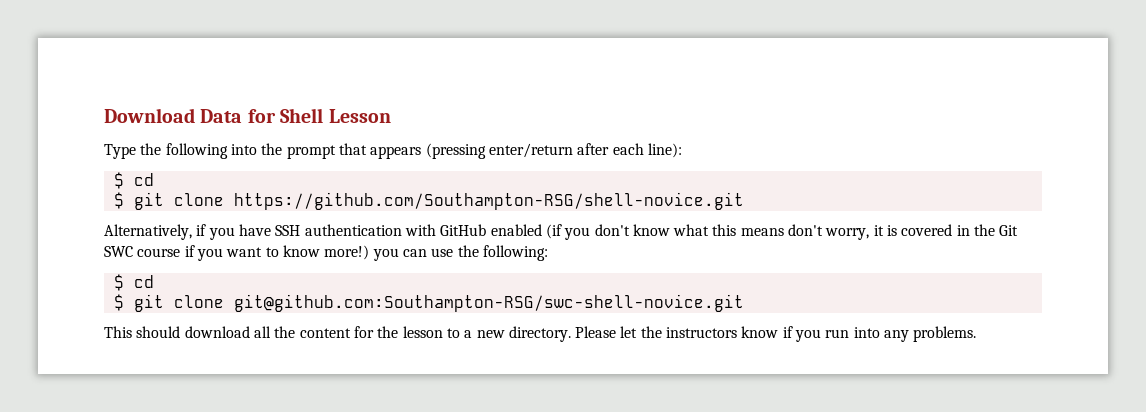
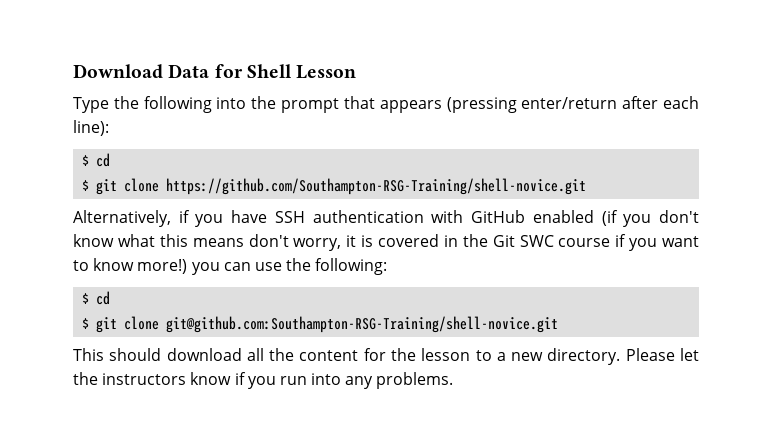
[233,192,744,210] https://github.com/Southampton-RSG/shell-novice.git -> [166,178,587,195] https://github.com/Southampton-RSG-Training/shell-novice.git
[233,294,744,312] git@github.com:Southampton-RSG/swc-shell-novice.git -> [166,316,559,333] git@github.com:Southampton-RSG-Training/shell-novice.git

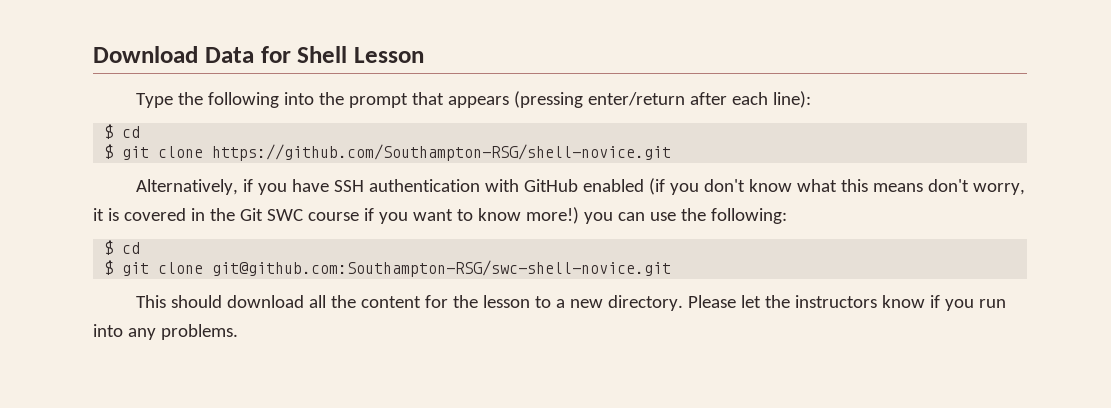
[166,178,587,195] https://github.com/Southampton-RSG-Training/shell-novice.git -> [212,144,672,161] https://github.com/Southampton-RSG/shell-novice.git
[166,316,559,333] git@github.com:Southampton-RSG-Training/shell-novice.git -> [212,260,672,277] git@github.com:Southampton-RSG/swc-shell-novice.git

